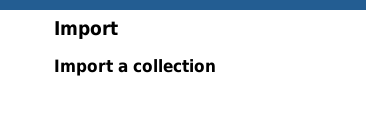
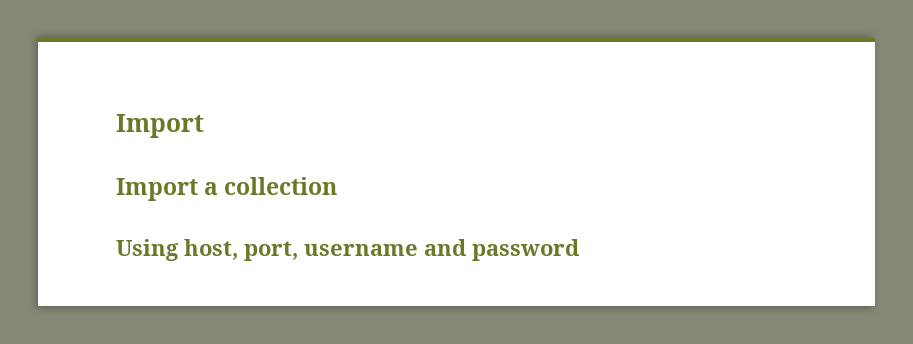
(216, 66) none -> [116,239,579,261] // Using host, port, username and password

